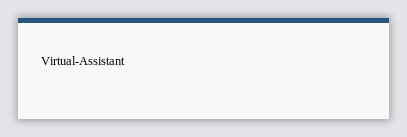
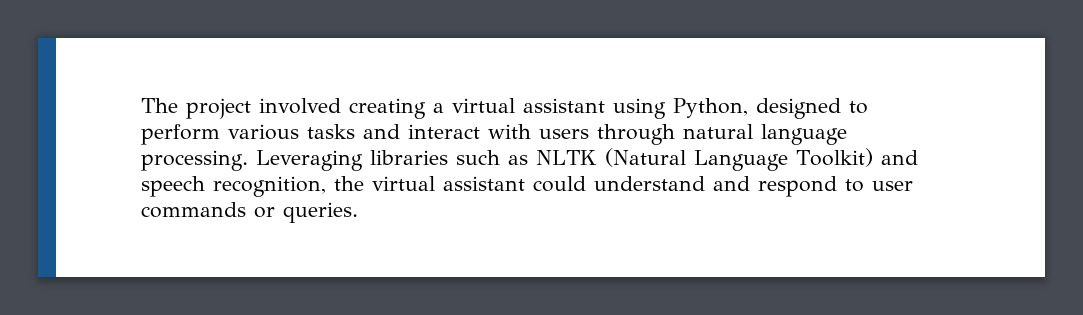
[41,56,125,65] Virtual-Assistant -> [141,98,868,119] [141,124,847,145] [141,148,918,171] [141,176,913,197] [141,202,358,223] The project involved creating a virtual assistant using Python, designed to perform various tasks and interact with users through natural language processing. Leveraging libraries such as NLTK (Natural Language Toolkit) and speech recognition, the virtual assistant could understand and respond to user commands or queries.

